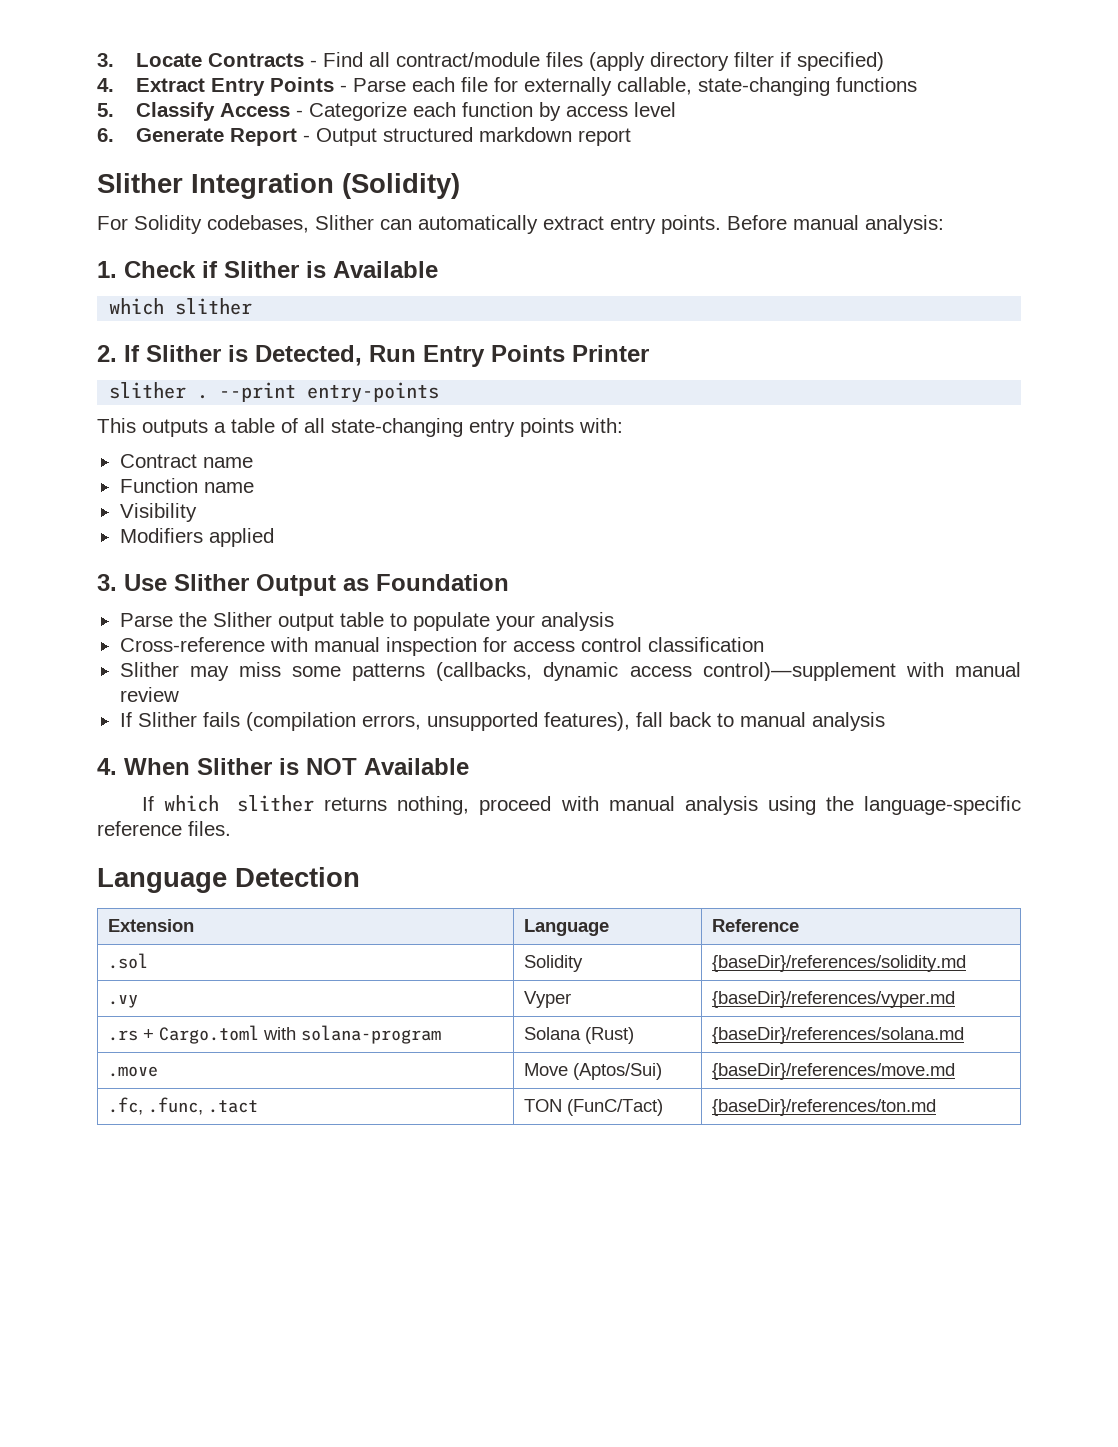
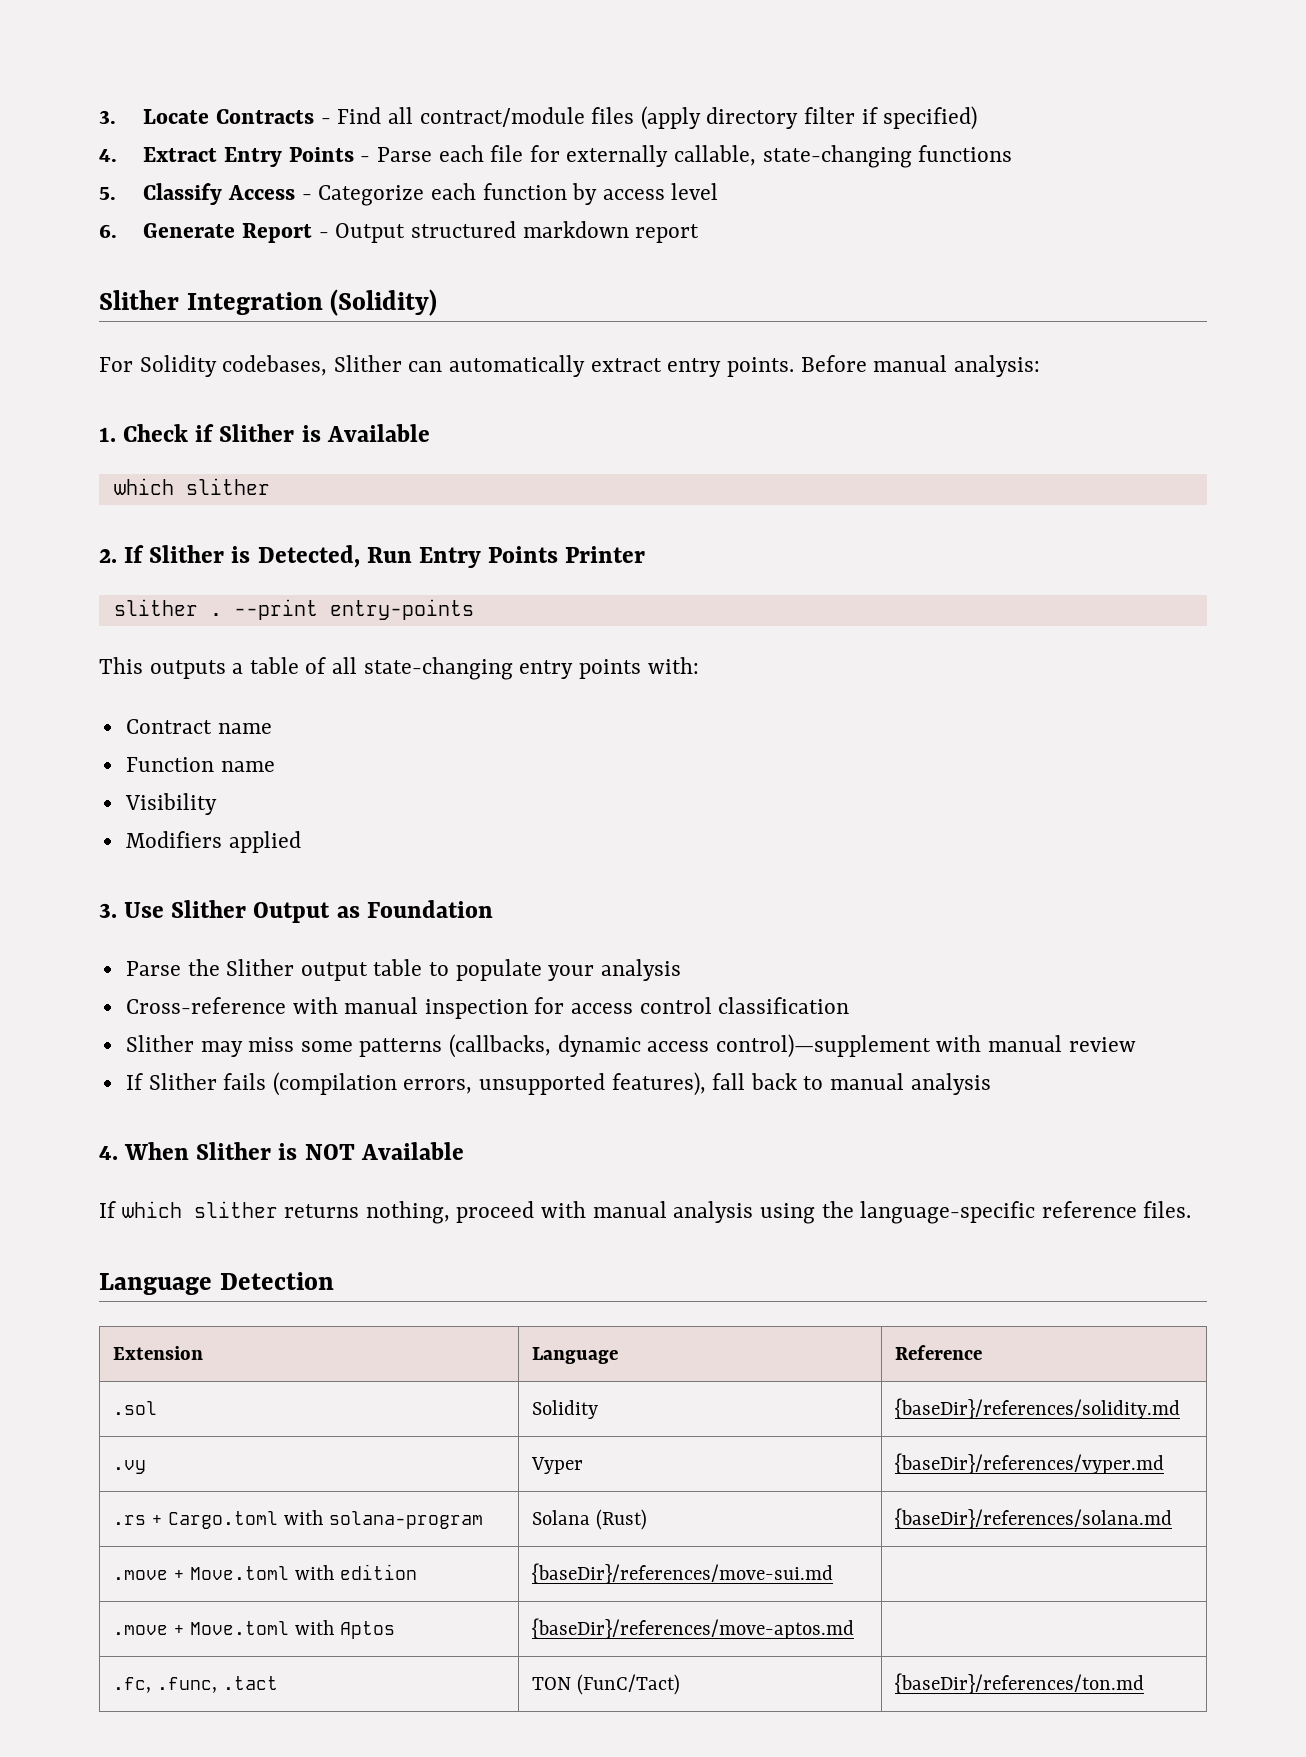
[523,1063,662,1080] [711,1063,955,1080] | Move (Aptos/Sui) | {baseDir}/references/move.md -> [173,1564,417,1580] [532,1563,834,1584] [113,1620,395,1639] [532,1618,855,1639] + Move.toml with edition | {baseDir}/references/move-sui.md | // .move + Move.toml with Aptos | {baseDir}/references/move-aptos.md |

